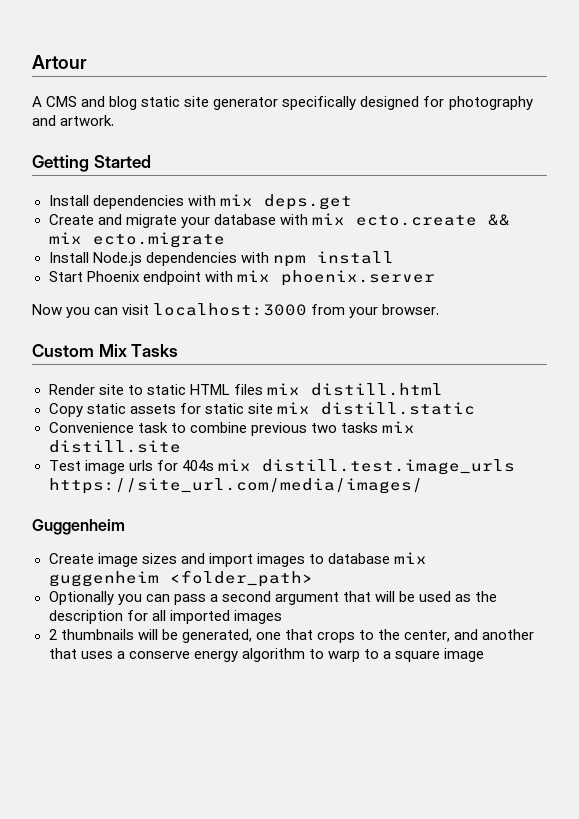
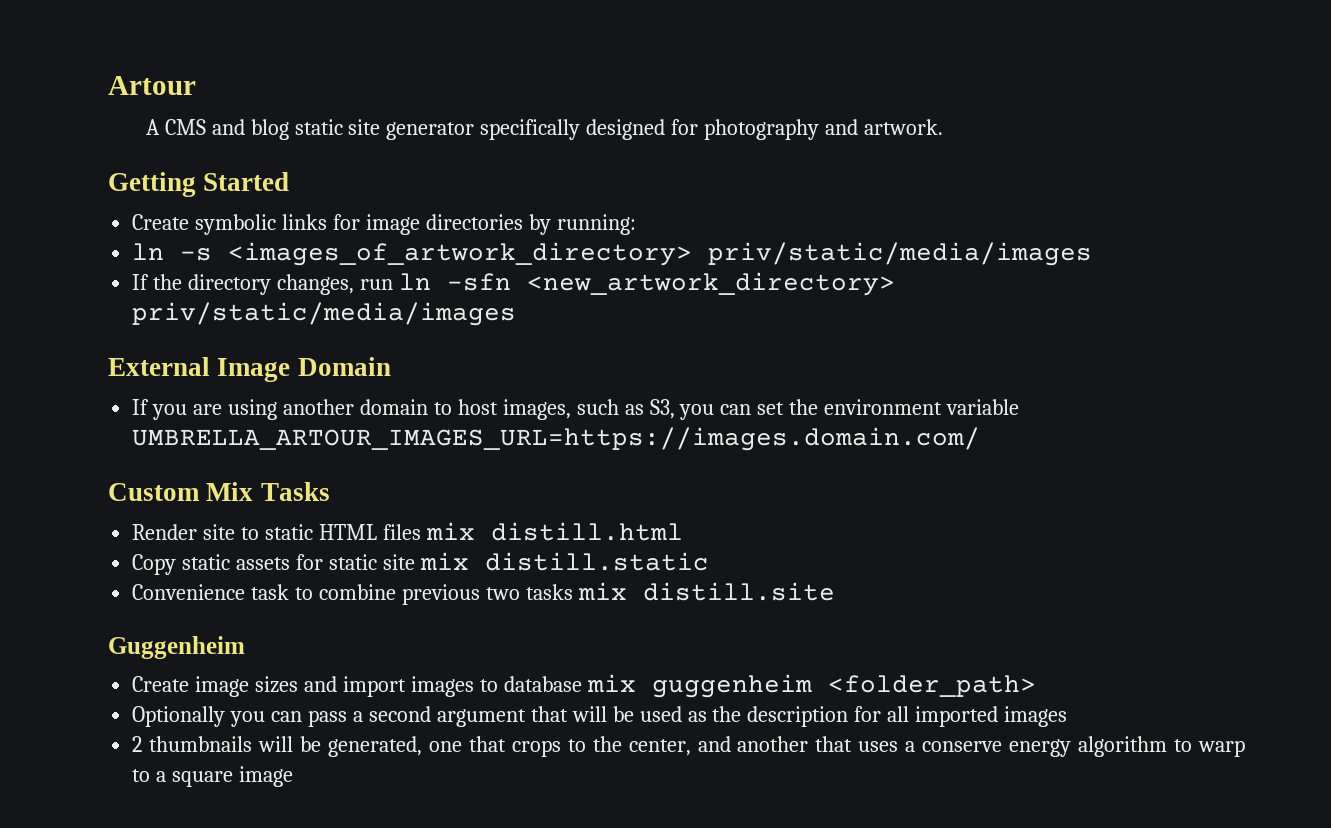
[48,194,352,210] [48,213,510,228] [48,232,225,248] [48,251,394,267] [48,270,435,286] [32,303,440,318] Install dependencies with mix deps.get // Create and migrate your database with mix ecto.create && mix ecto.migrate // Install Node.js dependencies with npm install // Start Phoenix endpoint with mix phoenix.server // Now you can visit localhost:3000 from your browser. -> [132,214,636,235] [132,242,1093,266] [132,272,895,296] [132,302,517,326] [108,357,391,382] [132,399,1020,420] [132,427,981,451] Create symbolic links for image directories by running: // ln -s <images_of_artwork_directory> priv/static/media/images // If the directory changes, run ln -sfn <new_artwork_directory> priv/static/media/images // External Image Domain // If you are using another domain to host images, such as S3, you can set the environment variable UMBRELLA_ARTOUR_IMAGES_URL=https://images.domain.com/
[48,459,515,475] [48,478,423,494] // Test image urls for 404s mix distill.test.image_urls https://site_url.com/media/images/ -> (835, 591) none

